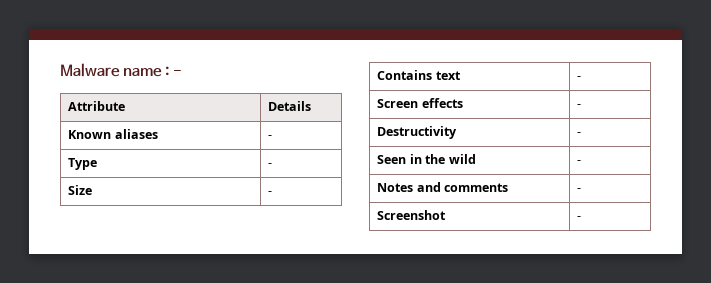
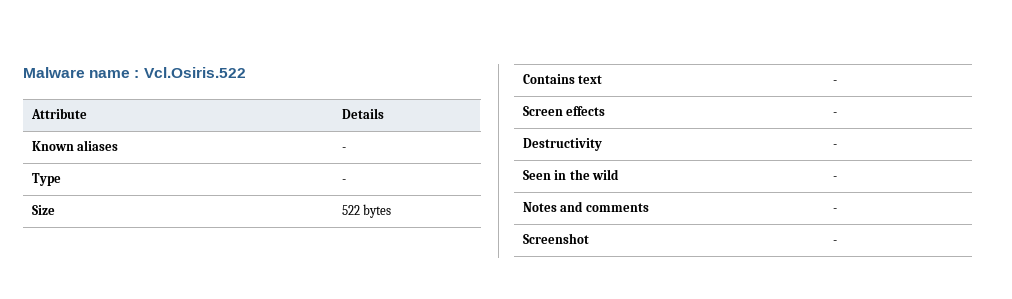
[173,70,183,76] - -> [143,67,246,78] Vcl.Osiris.522
[268,191,273,195] - -> [341,204,392,218] 522 bytes

